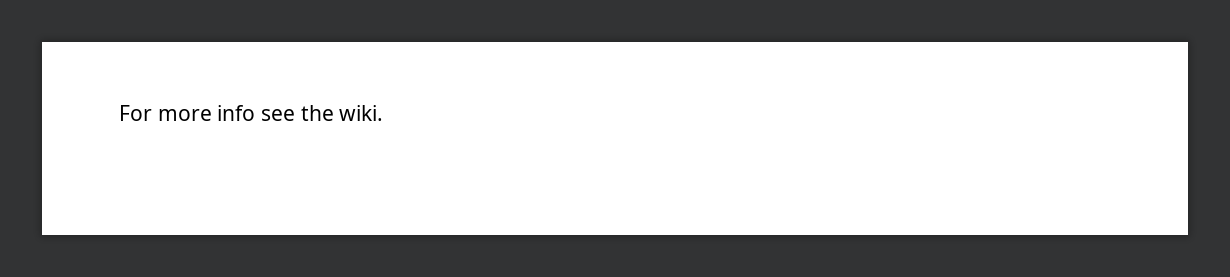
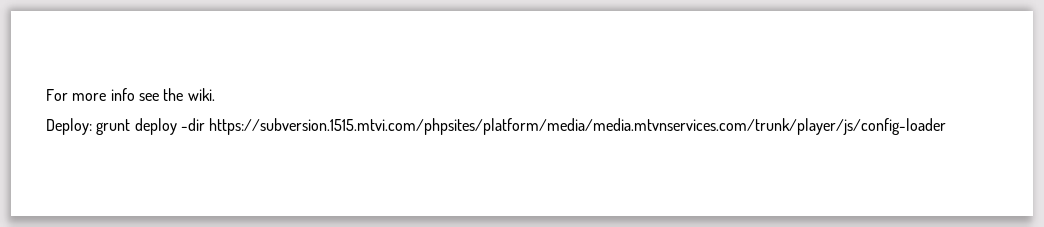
(384, 113) none -> [46,118,947,135] // Deploy: grunt deploy -dir https://subversion.1515.mtvi.com/phpsites/platform/media/media.mtvnservices.com/trunk/player/js/config-loader

